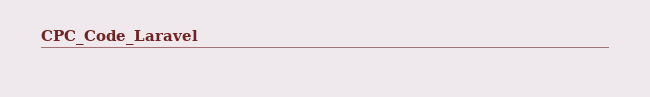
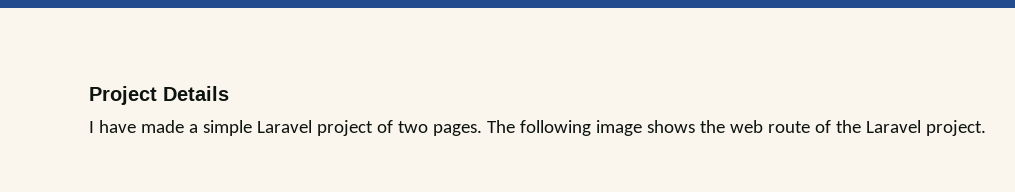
[41,30,198,45] CPC_Code_Laravel -> [89,86,229,105] [89,120,986,136] Project Details // I have made a simple Laravel project of two pages. The following image shows the web route of the Laravel project.

